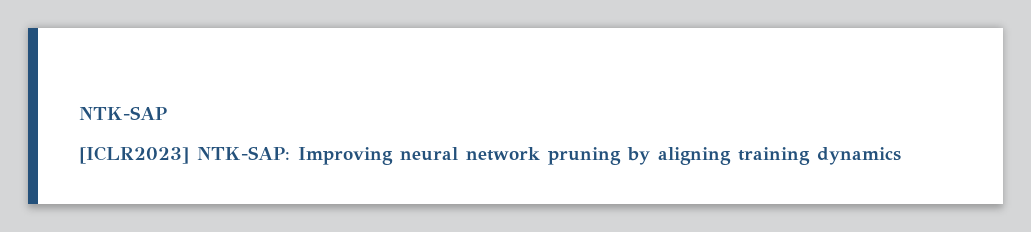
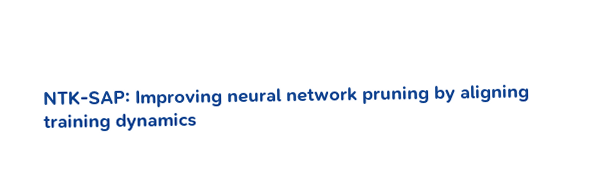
[79,106,167,120] [79,146,189,164] NTK-SAP // [ICLR2023] -> (43, 98) none

